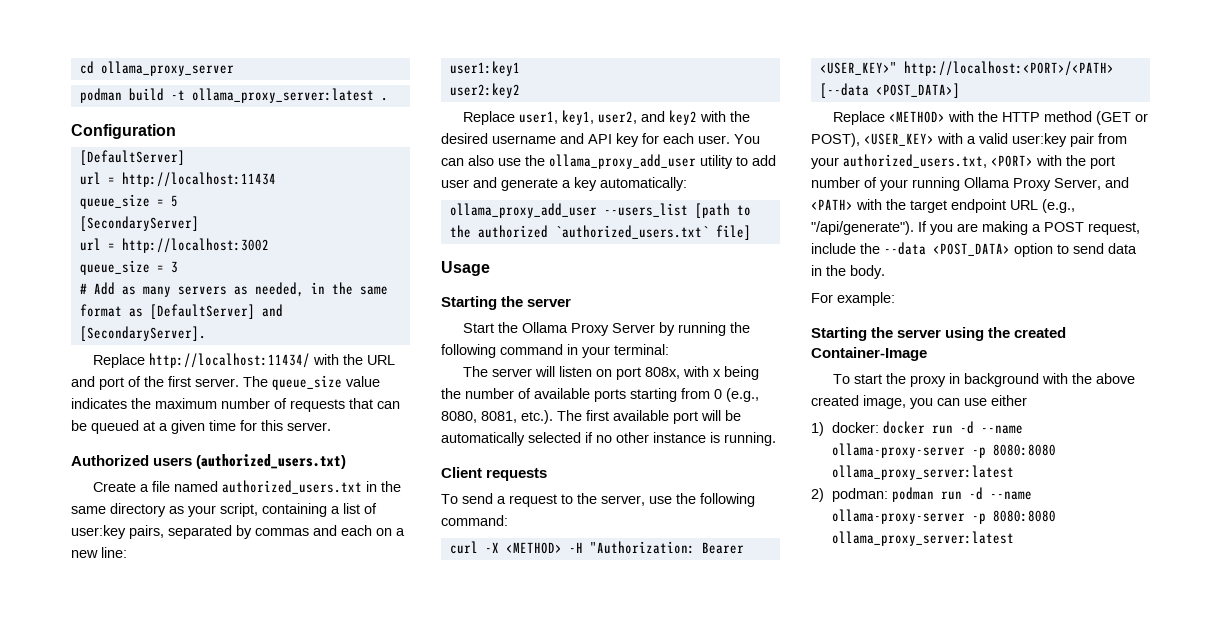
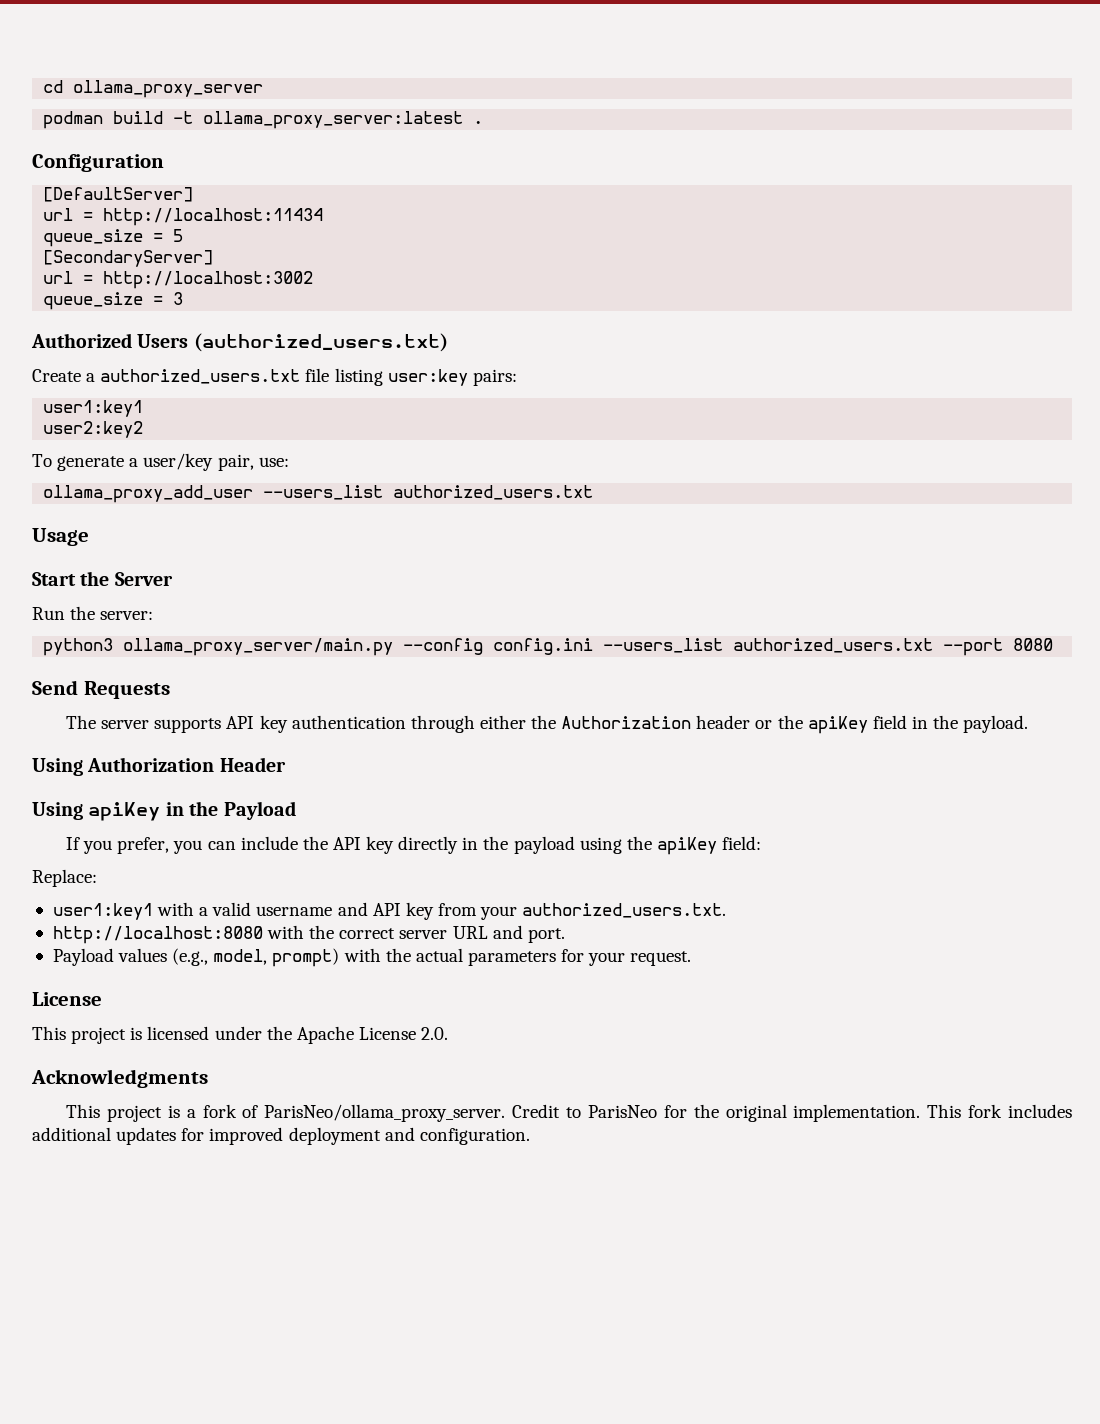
[79,282,388,297] [79,304,283,319] [79,326,206,341] [92,353,395,368] [71,375,380,390] [71,398,400,412] [71,420,331,434] // # Add as many servers as needed, in the same format as [DefaultServer] and [SecondaryServer]. // Replace http://localhost:11434/ with the URL and port of the first server. The queue_size value indicates the maximum number of requests that can be queued at a given time for this server. -> (184, 298) none
[153,457,193,466] users -> [137,334,189,348] Users
[151,480,401,494] [71,503,377,517] [71,525,405,539] [71,547,127,558] [449,61,520,76] [449,83,520,98] [462,110,750,125] [441,133,760,147] [441,154,776,169] [441,177,687,191] [449,203,751,218] [449,225,751,240] [441,261,490,276] [441,296,572,310] [462,322,750,336] [441,344,669,358] [462,366,759,380] [441,388,759,402] [441,410,741,424] [441,432,776,446] [441,467,548,481] [441,493,755,507] [441,515,508,526] [449,541,744,554] [819,61,1114,76] [819,83,960,98] [832,111,1148,125] [811,133,1127,147] [811,154,1115,169] [811,177,1129,191] [811,199,1075,213] [811,221,1140,235] [811,242,1137,257] [811,265,885,279] [811,292,895,306] [811,327,1067,341] [811,347,927,361] [832,373,1135,387] [811,395,1027,409] [811,421,1024,436] [832,443,1057,458] [832,465,1015,480] [811,487,1033,502] [832,509,1057,524] [832,531,1015,546] file named authorized_users.txt in the same directory as your script, containing a list of user:key pairs, separated by commas and each on a new line: // user1:key1 // user2:key2 // Replace user1, key1, user2, and key2 with the desired username and API key for each user. You can also use the ollama_proxy_add_user utility to add user and generate a key automatically: // ollama_proxy_add_user --users_list [path to the authorized `authorized_users.txt` file] // Usage // Starting the server // Start the Ollama Proxy Server by running the following command in your terminal: // The server will listen on port 808x, with x being the number of available ports starting from 0 (e.g., 8080, 8081, etc.). The first available port will be automatically selected if no other instance is running. // Client requests // To send a request to the server, use the following command: // curl -X <METHOD> -H "Authorization: Bearer <USER_KEY>" http://localhost:<PORT>/<PATH> [--data <POST_DATA>] // Replace <METHOD> with the HTTP method (GET or POST), <USER_KEY> with a valid user:key pair from your authorized_users.txt, <PORT> with the port number of your running Ollama Proxy Server, and <PATH> with the target endpoint URL (e.g., "/api/generate"). If you are making a POST request, include the --data <POST_DATA> option to send data in the body. // For example: // Starting the server using the created Container-Image // To start the proxy in background with the above created image, you can use either // 1) docker: docker run -d --name ollama-proxy-server -p 8080:8080 ollama_proxy_server:latest // 2) podman: podman run -d --name ollama-proxy-server -p 8080:8080 ollama_proxy_server:latest -> [100,368,517,386] [43,400,144,417] [43,421,144,438] [32,453,289,471] [43,485,594,503] [32,528,89,546] [32,571,173,586] [32,606,154,620] [43,638,1054,656] [32,680,170,699] [66,715,1029,734] [32,757,286,776] [32,801,296,821] [66,836,762,855] [32,869,97,887] [52,902,727,920] [52,925,565,944] [52,948,692,967] [32,992,102,1006] [32,1026,449,1044] [31,1069,208,1088] [66,1104,1072,1122] [32,1127,530,1145] authorized_users.txt file listing user:key pairs: // user1:key1 // user2:key2 // To generate a user/key pair, use: // ollama_proxy_add_user --users_list authorized_users.txt // Usage // Start the Server // Run the server: // python3 ollama_proxy_server/main.py --config config.ini --users_list authorized_users.txt --port 8080 // Send Requests // The server supports API key authentication through either the Authorization header or the apiKey field in the payload. // Using Authorization Header // Using apiKey in the Payload // If you prefer, you can include the API key directly in the payload using the apiKey field: // Replace: // user1:key1 with a valid username and API key from your authorized_users.txt. // http://localhost:8080 with the correct server URL and port. // Payload values (e.g., model, prompt) with the actual parameters for your request. // License // This project is licensed under the Apache License 2.0. // Acknowledgments // This project is a fork of ParisNeo/ollama_proxy_server. Credit to ParisNeo for the original implementation. This fork includes additional updates for improved deployment and configuration.

